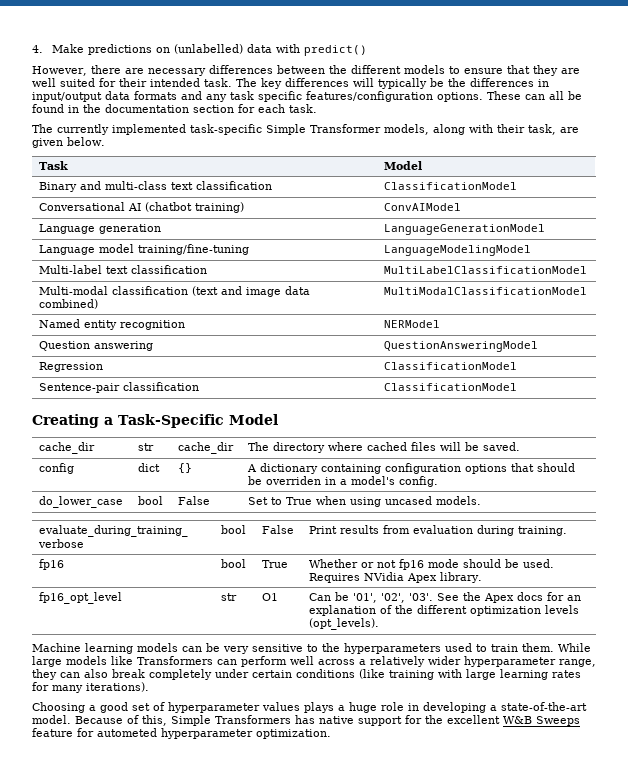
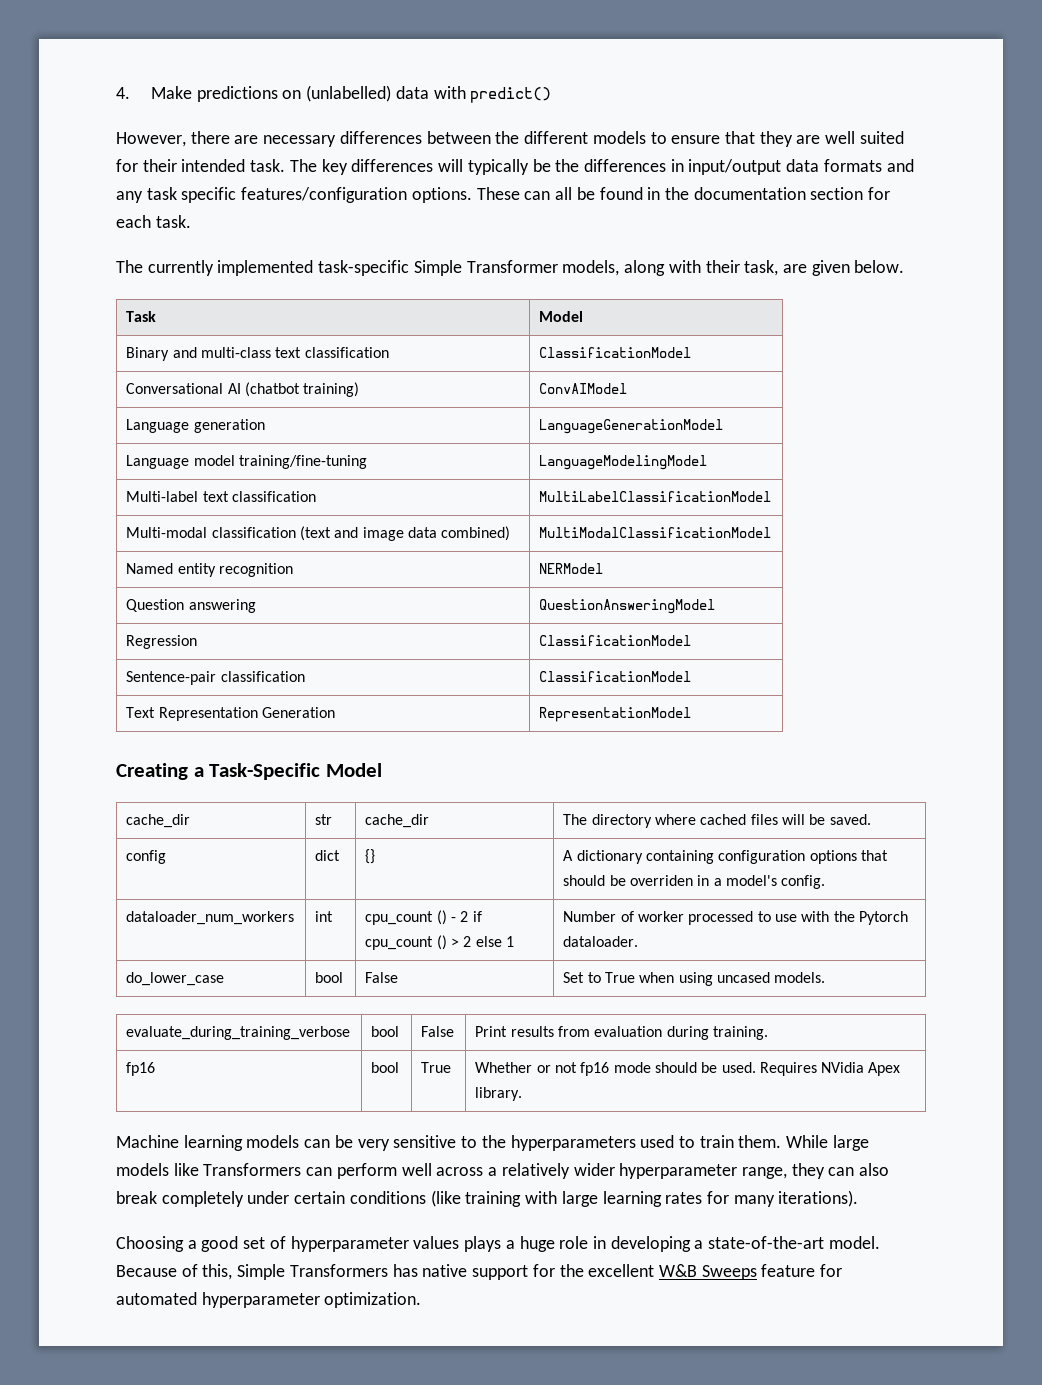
(518, 387) none -> [126,707,335,721] [539,707,692,722] // Text Representation Generation | RepresentationModel
(439, 481) none -> [126,911,295,925] [315,911,334,922] [365,910,482,925] [365,935,514,950] [563,911,908,925] [563,936,639,947] // dataloader_num_workers | int | cpu_count () - 2 if cpu_count () > 2 else 1 | Number of worker processed to use with the Pytorch dataloader.
[39,592,123,604] [221,593,238,601] [262,593,279,601] [309,592,582,603] [309,605,580,616] [309,618,380,630] // fp16_opt_level | str | O1 | Can be '01', '02', '03'. See the Apex docs for an explanation of the different optimization levels (opt_levels). -> (523, 1094) none
[97,728,157,737] autometed -> [116,1292,197,1305] automated

